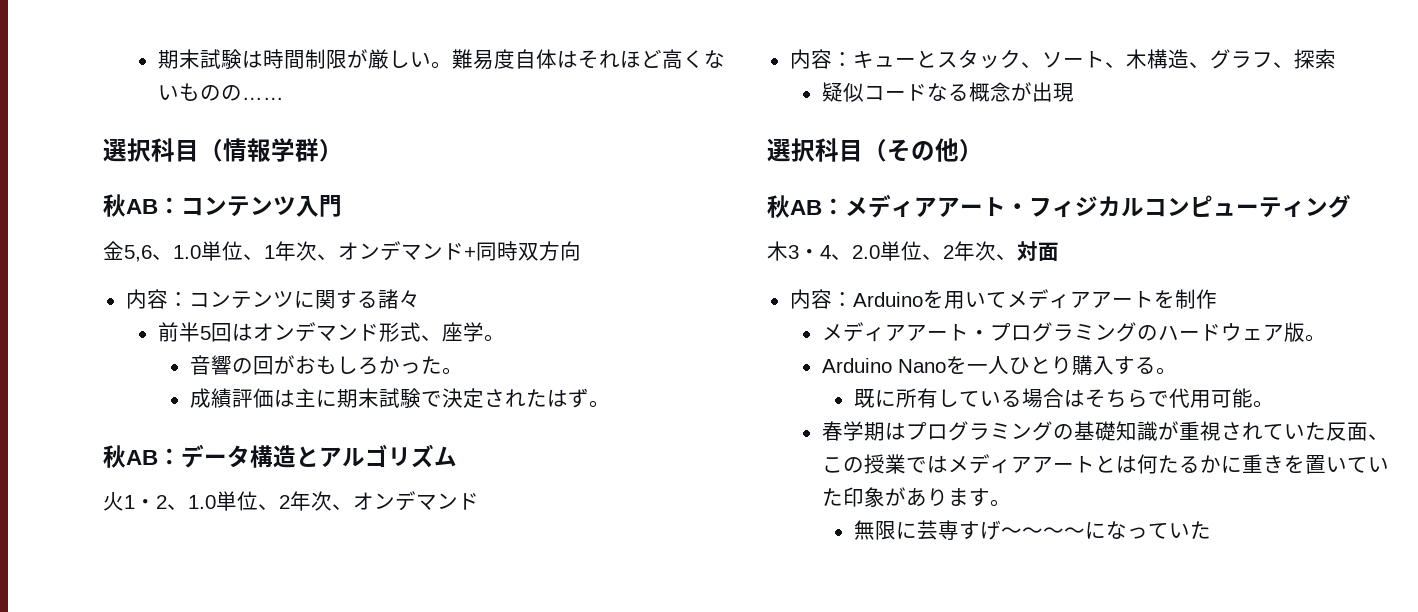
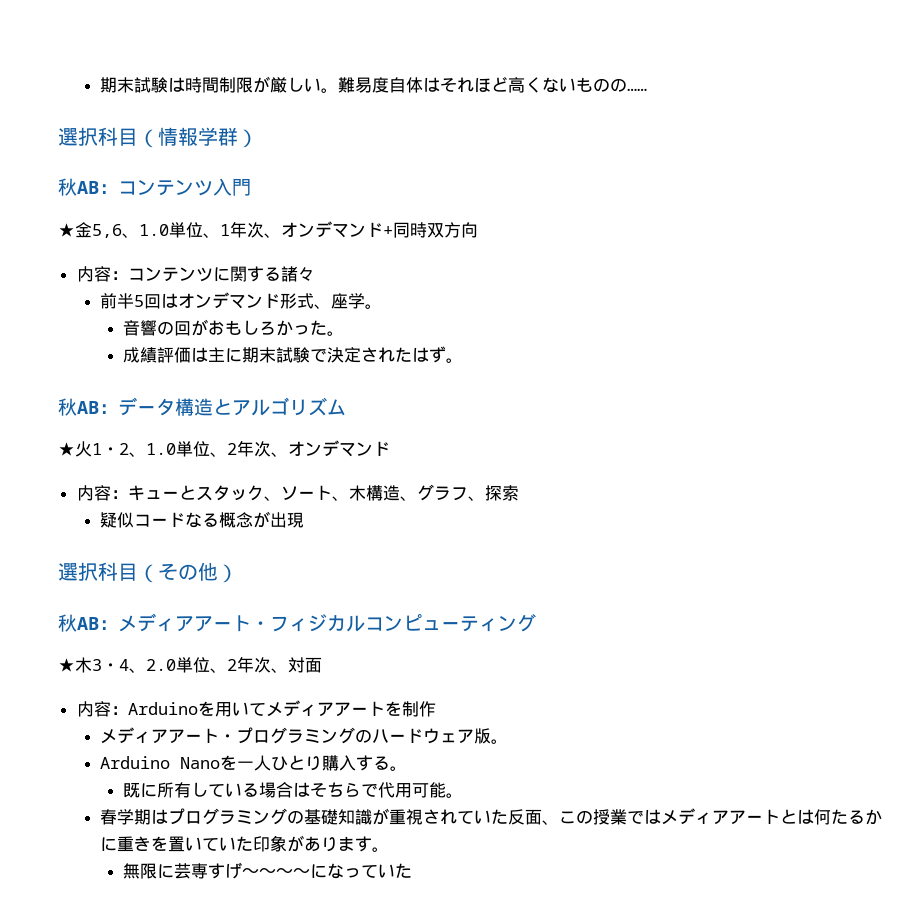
(342, 206) none -> [58,223,75,237] ★
(457, 456) none -> [58,442,75,456] ★
(1351, 206) none -> [58,658,75,672] ★

